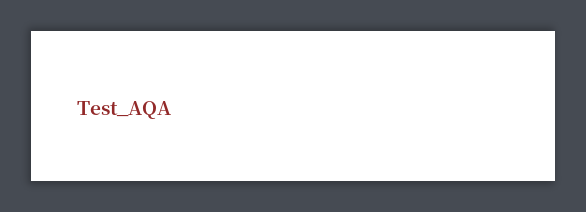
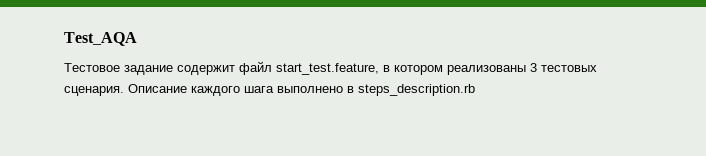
(171, 110) none -> [64,61,597,75] [64,84,475,96] // Тестовое задание содержит файл start_test.feature, в котором реализованы 3 тестовых сценария. Описание каждого шага выполнено в steps_description.rb

